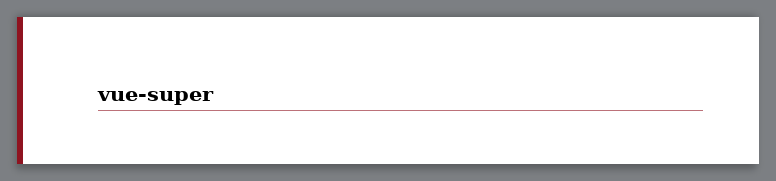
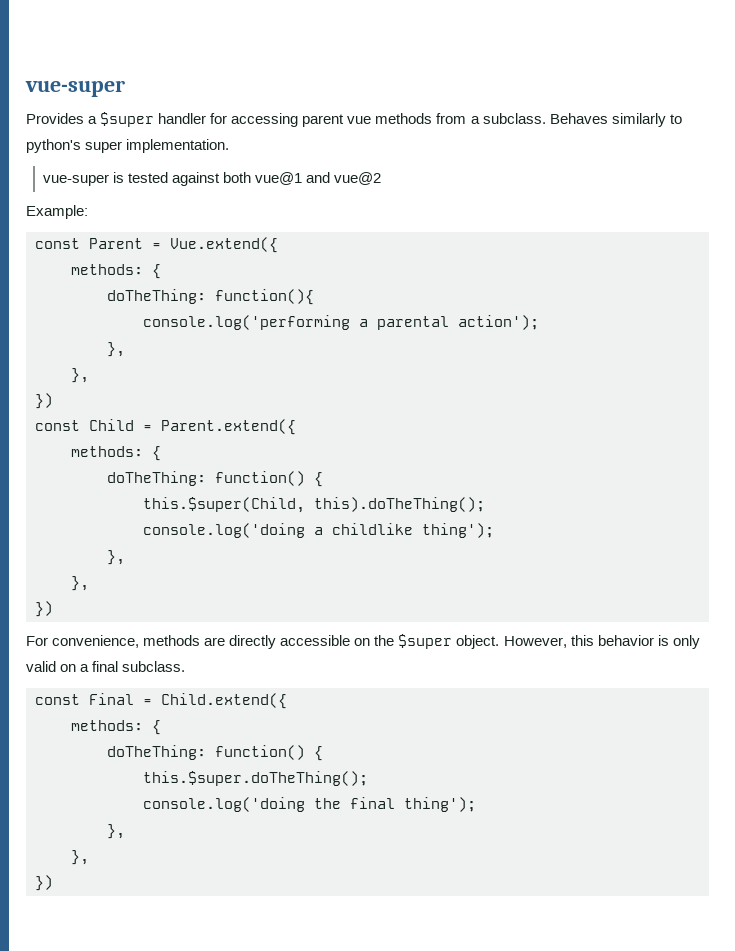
[97,91,214,105] vue-super -> [25,80,125,97] [26,112,682,127] [26,139,230,153] [43,172,382,186] [26,205,88,219] [35,237,278,253] [71,264,161,279] [107,289,314,305] [143,315,539,330] [107,342,125,357] [71,368,89,383] [35,393,53,409] [35,419,296,435] [71,446,161,461] [107,471,323,487] [143,497,485,513] [143,523,494,538] [107,550,125,565] [71,576,89,591] [35,601,53,617] [26,634,700,649] [26,661,186,672] [35,693,287,709] [71,720,161,735] [107,745,323,761] [143,771,368,786] [143,797,476,812] [107,824,125,839] [71,850,89,865] [35,875,53,891] vue-super // Provides a $super handler for accessing parent vue methods from a subclass. Behaves similarly to python's super implementation. // vue-super is tested against both vue@1 and vue@2 // Example: // const Parent = Vue.extend({ // methods: { // doTheThing: function(){ // console.log('performing a parental action'); // }, // }, // }) // const Child = Parent.extend({ // methods: { // doTheThing: function() { // this.$super(Child, this).doTheThing(); // console.log('doing a childlike thing'); // }, // }, // }) // For convenience, methods are directly accessible on the $super object. However, this behavior is only valid on a final subclass. // const Final = Child.extend({ // methods: { // doTheThing: function() { // this.$super.doTheThing(); // console.log('doing the final thing'); // }, // }, // })

